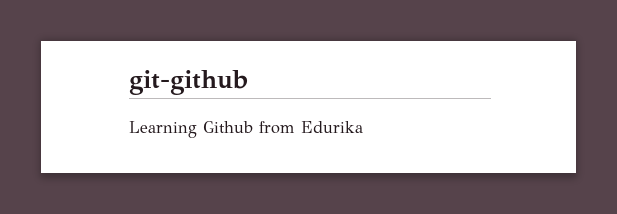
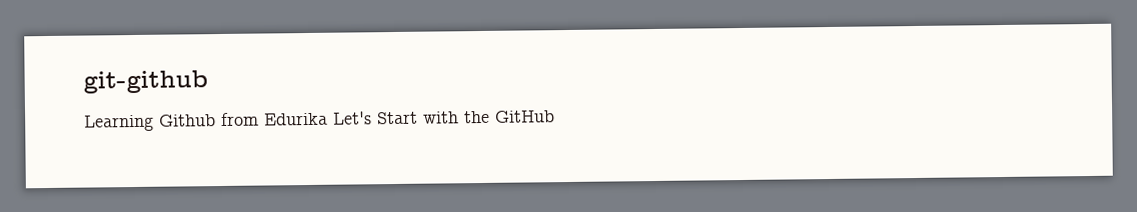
(363, 127) none -> [333,110,555,125] Let's Start with the GitHub

